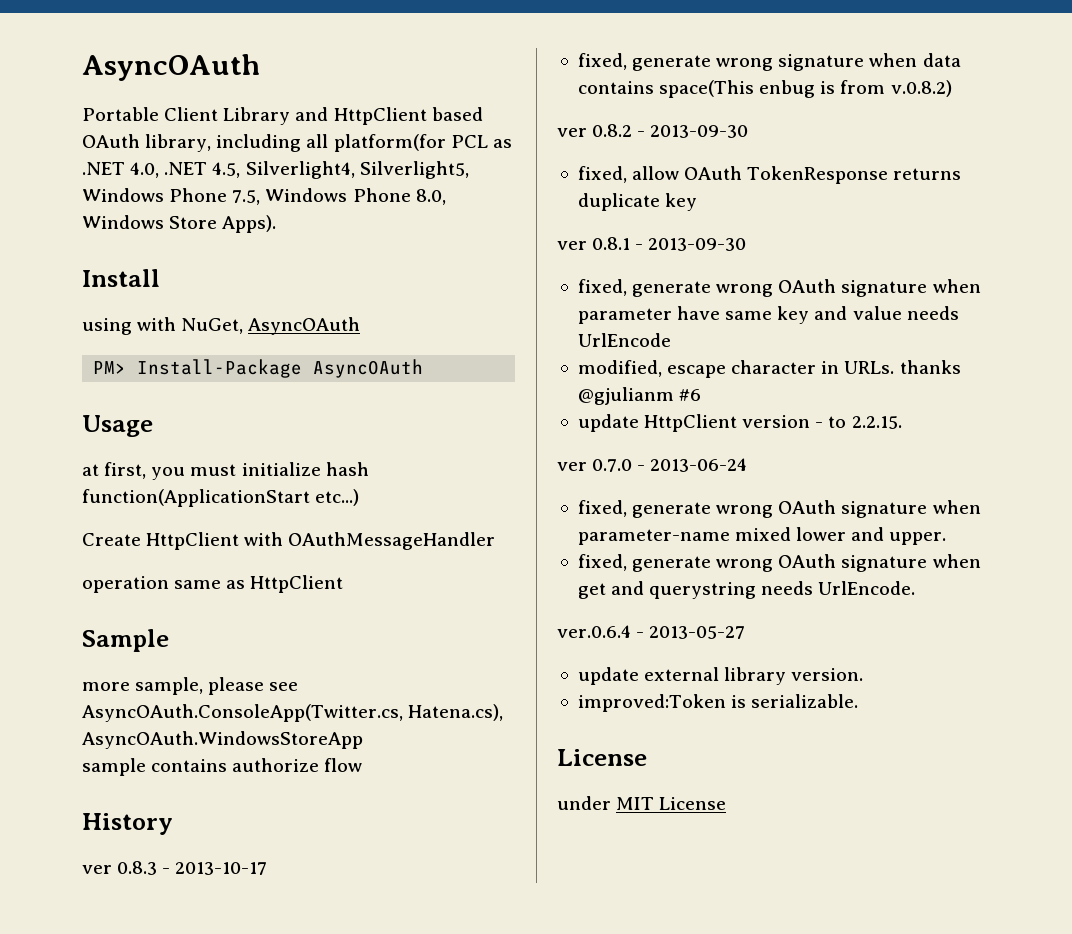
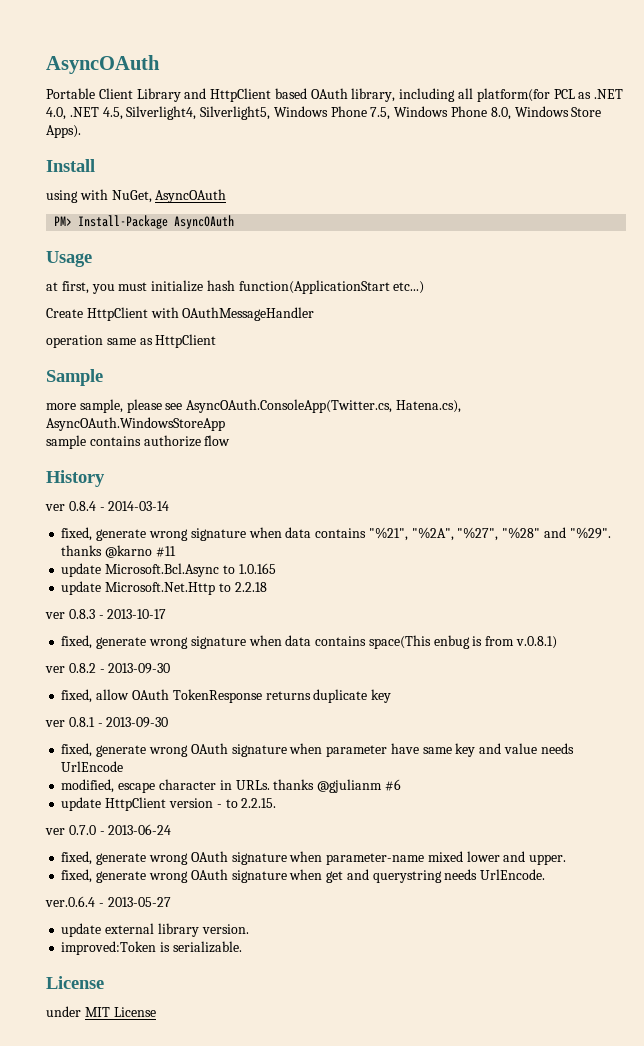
(173, 824) none -> [45,501,170,511] [61,527,611,541] [61,545,176,558] [61,563,276,577] [61,581,267,595] // ver 0.8.4 - 2014-03-14 // fixed, generate wrong signature when data contains "%21", "%2A", "%27", "%28" and "%29". thanks @karno #11 // update Microsoft.Bcl.Async to 1.0.165 // update Microsoft.Net.Http to 2.2.18
[890,80,952,97] v.0.8.2) -> [515,636,557,649] v.0.8.1)

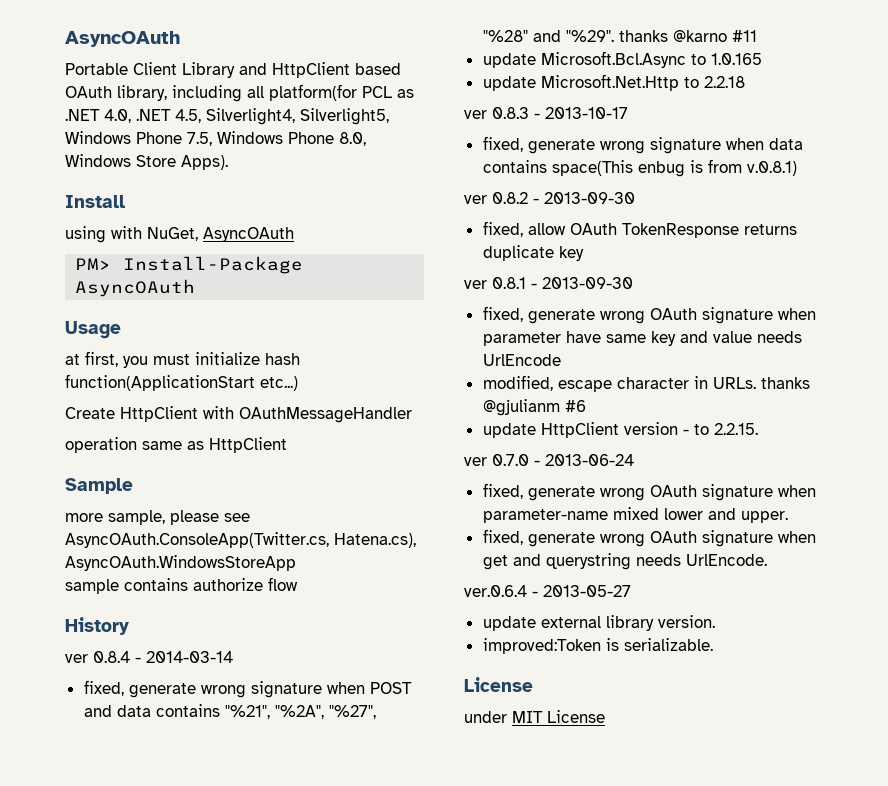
(282, 532) none -> [369,682,412,694] [83,705,112,717] POST and

